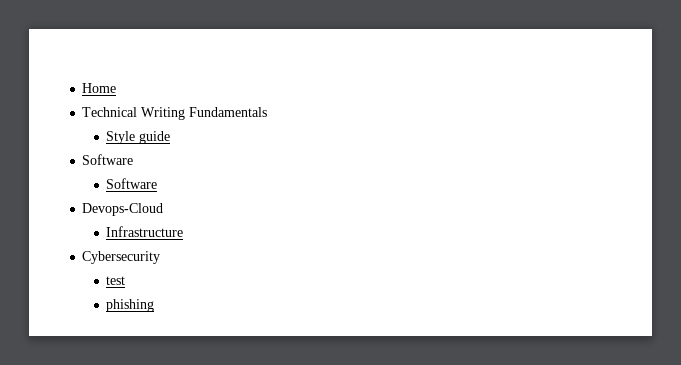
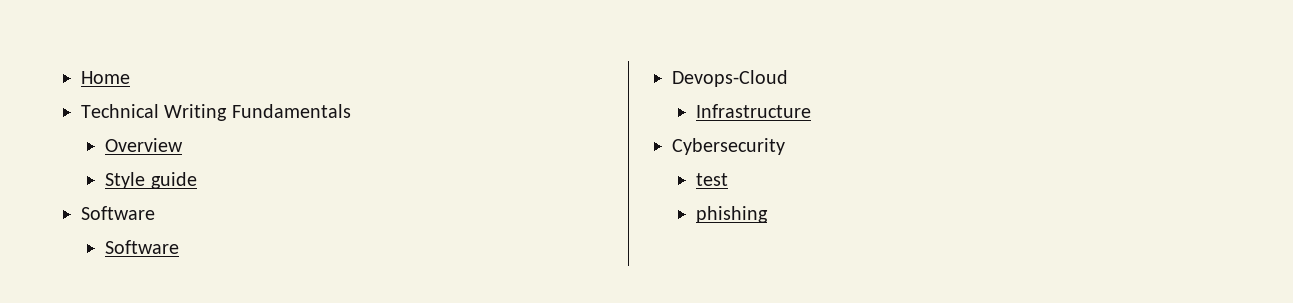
(268, 112) none -> [105,138,184,152] // Overview

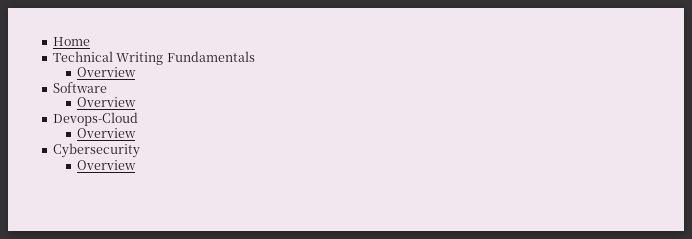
[105,172,197,189] [81,206,155,220] [105,240,180,254] // Style guide // Software // Software -> [52,82,107,93] [76,97,136,107] // Software // Overview
[696,104,812,118] Infrastructure -> [76,128,136,138] Overview
[696,173,729,186] [696,206,769,223] test // phishing -> [76,160,136,170] Overview

